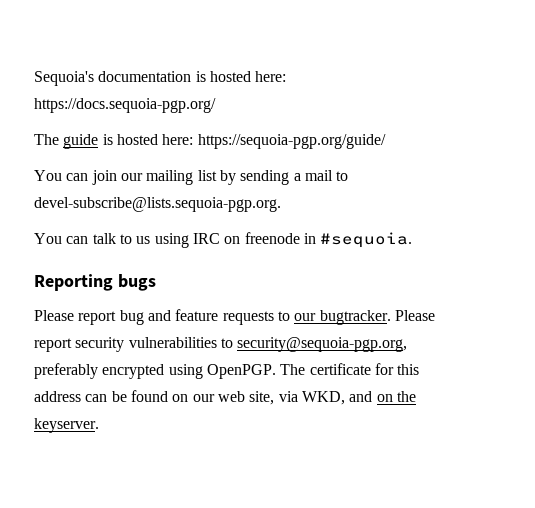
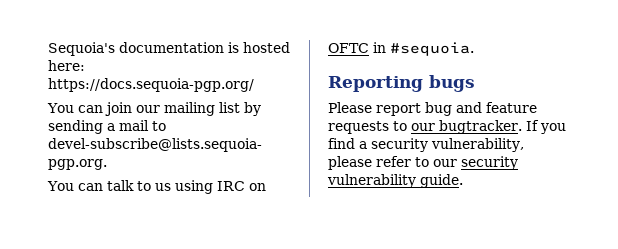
[34,134,386,149] // The guide is hosted here: https://sequoia-pgp.org/guide/ -> (254, 85) none
[244,232,300,244] freenode -> [328,43,369,53] OFTC
[394,310,435,321] [34,337,408,352] [34,363,420,379] [34,390,416,405] [34,418,99,433] Please report security vulnerabilities to security@sequoia-pgp.org, preferably encrypted using OpenPGP. The certificate for this address can be found on our web site, via WKD, and on the keyserver. -> [526,120,566,134] [328,138,524,152] [328,156,518,170] [327,174,463,188] If you find a security vulnerability, please refer to our security vulnerability guide.

